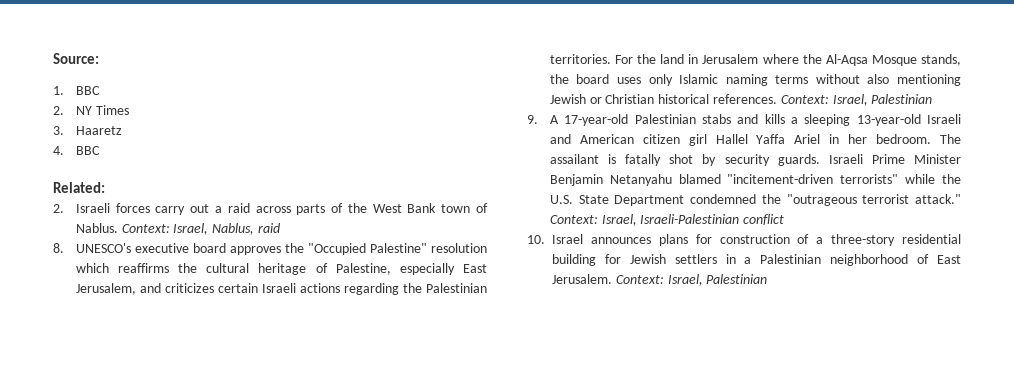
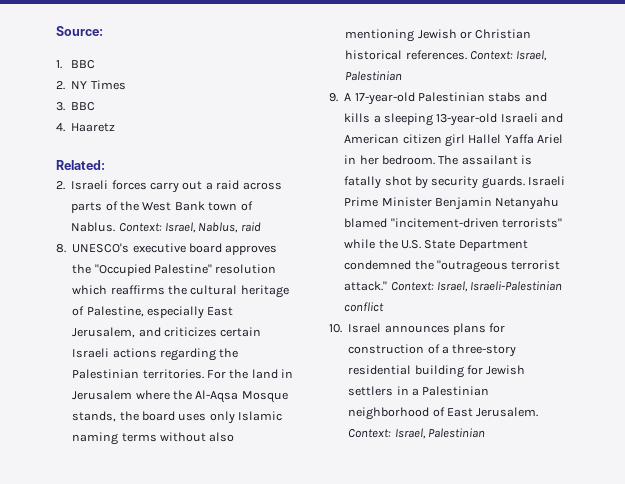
[75,126,122,135] Haaretz -> [71,102,96,111] BBC
[75,146,100,155] BBC -> [71,123,116,132] Haaretz

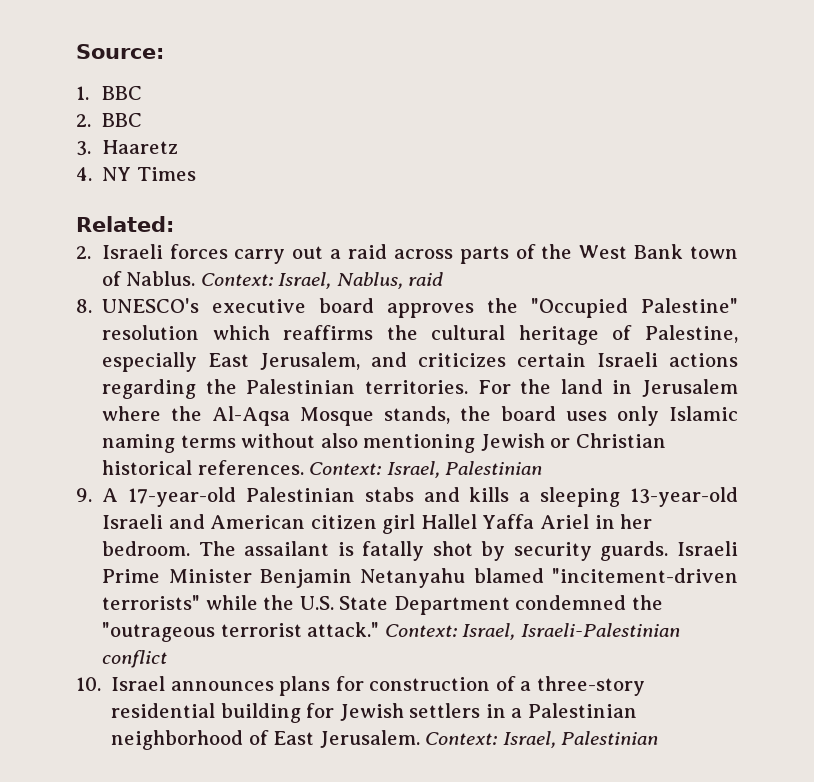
[71,80,126,90] [56,102,96,111] [56,123,65,132] NY Times // 3. BBC // 4. -> [101,113,142,127] [76,141,91,156] BBC // 3.
(116, 127) none -> [76,167,196,181] // 4. NY Times

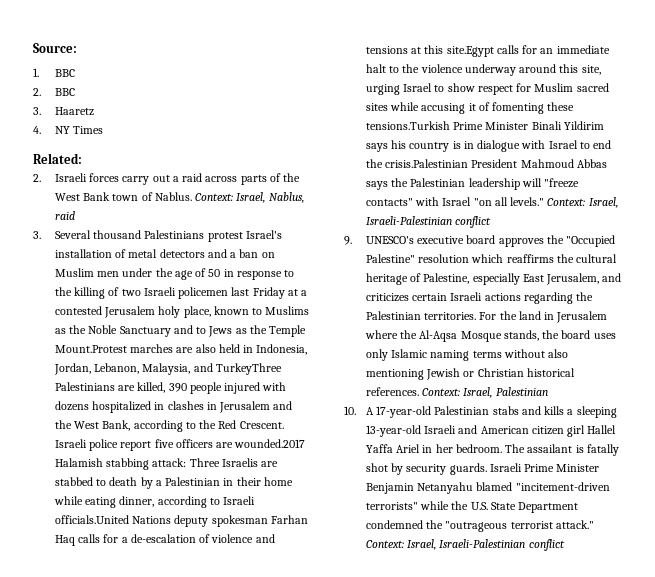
[76,299,92,313] 8. -> [33,230,282,242] [54,249,275,258] [54,268,295,280] [54,287,308,299] [54,306,310,318] [54,325,307,337] [54,344,308,355] [53,363,282,375] [54,382,287,394] [54,401,293,413] [54,420,284,432] [54,439,306,451] [54,458,279,470] [54,477,293,489] [53,496,256,508] [54,515,308,527] [54,534,275,546] [365,45,610,57] [365,64,601,76] [365,83,609,95] [365,102,575,114] [365,121,604,130] [365,140,612,152] [365,159,607,168] [365,178,580,190] [365,197,618,208] [365,216,492,228] [344,236,352,245] 3. Several thousand Palestinians protest Israel's installation of metal detectors and a ban on Muslim men under the age of 50 in response to the killing of two Israeli policemen last Friday at a contested Jerusalem holy place, known to Muslims as the Noble Sanctuary and to Jews as the Temple Mount.Protest marches are also held in Indonesia, Jordan, Lebanon, Malaysia, and TurkeyThree Palestinians are killed, 390 people injured with dozens hospitalized in clashes in Jerusalem and the West Bank, according to the Red Crescent. Israeli police report five officers are wounded.2017 Halamish stabbing attack: Three Israelis are stabbed to death by a Palestinian in their home while eating dinner, according to Israeli officials.United Nations deputy spokesman Farhan Haq calls for a de-escalation of violence and tensions at this site.Egypt calls for an immediate halt to the violence underway around this site, urging Israel to show respect for Muslim sacred sites while accusing it of fomenting these tensions.Turkish Prime Minister Binali Yildirim says his country is in dialogue with Israel to end the crisis.Palestinian President Mahmoud Abbas says the Palestinian leadership will "freeze contacts" with Israel "on all levels." Context: Israel, Israeli-Palestinian conflict // 9.
[76,488,92,502] 9. -> [344,406,356,415] 10.
[76,676,645,696] [111,703,637,723] [111,730,659,750] // 10. Israel announces plans for construction of a three-story residential building for Jewish settlers in a Palestinian neighborhood of East Jerusalem. Context: Israel, Palestinian -> (565, 545) none

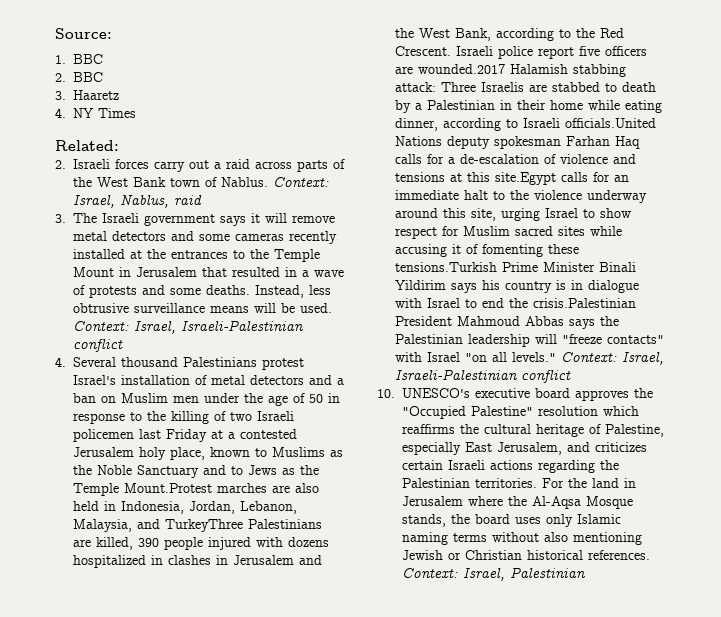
(41, 235) none -> [73,213,335,226] [73,231,337,244] [73,249,320,262] [73,267,344,277] [73,285,331,298] [73,303,332,313] [73,320,304,334] [73,339,123,352] [55,357,66,367] The Israeli government says it will remove metal detectors and some cameras recently installed at the entrances to the Temple Mount in Jerusalem that resulted in a wave of protests and some deaths. Instead, less obtrusive surveillance means will be used. Context: Israel, Israeli-Palestinian conflict // 4.
[344,236,352,245] 9. -> [377,389,395,398] 10.
[344,406,617,418] [365,425,617,437] [365,444,619,456] [365,463,600,475] [365,482,610,494] [365,501,579,513] [365,520,594,532] [365,539,565,551] // 10. A 17-year-old Palestinian stabs and kills a sleeping 13-year-old Israeli and American citizen girl Hallel Yaffa Ariel in her bedroom. The assailant is fatally shot by security guards. Israeli Prime Minister Benjamin Netanyahu blamed "incitement-driven terrorists" while the U.S. State Department condemned the "outrageous terrorist attack." Context: Israel, Israeli-Palestinian conflict -> (586, 572) none

